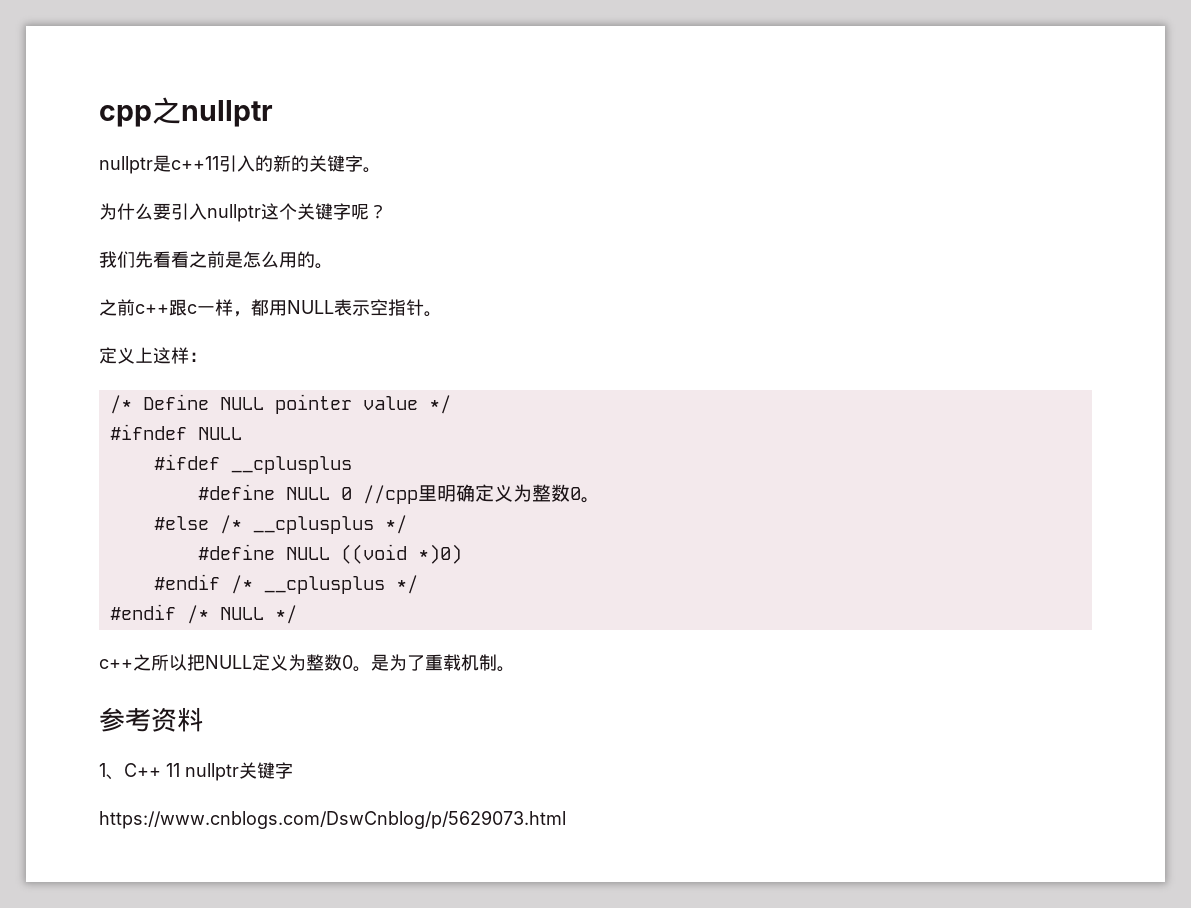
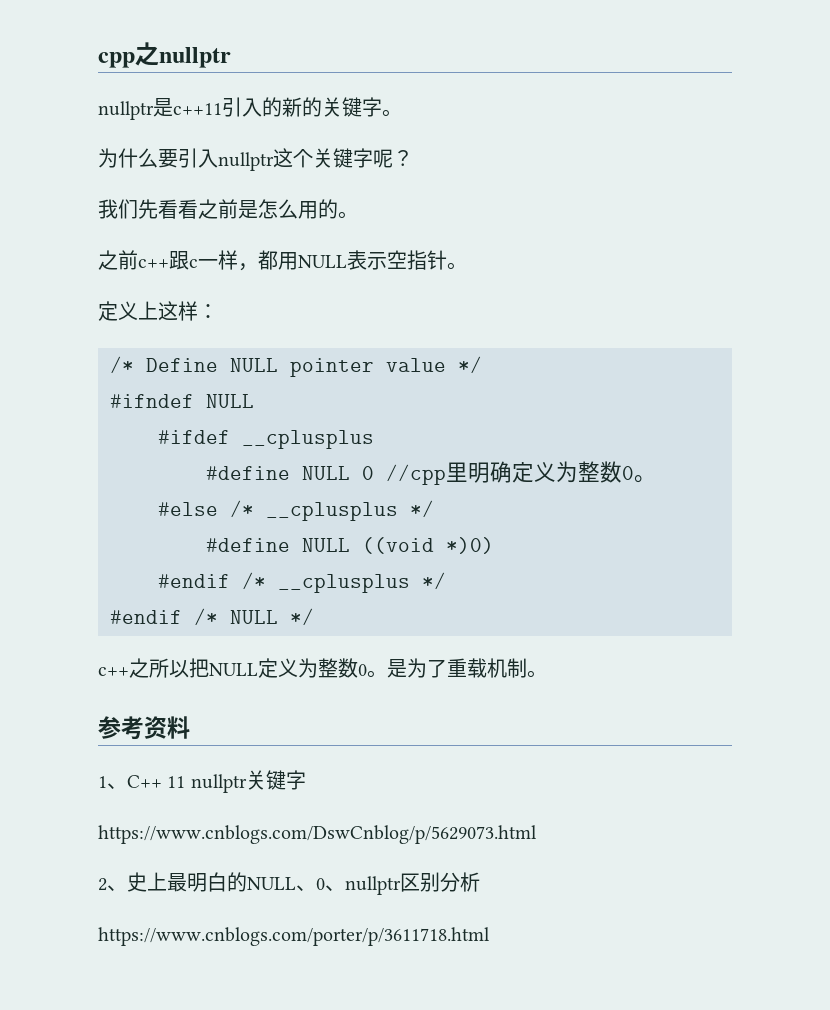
(566, 819) none -> [98,872,480,895] [98,927,490,946] // 2、史上最明白的NULL、0、nullptr区别分析 // https://www.cnblogs.com/porter/p/3611718.html

